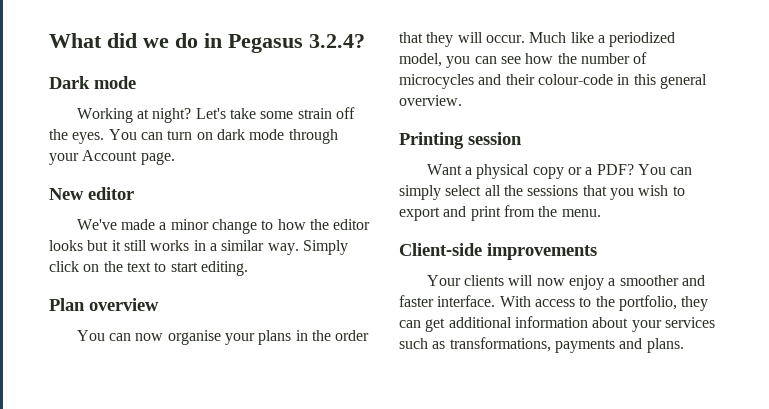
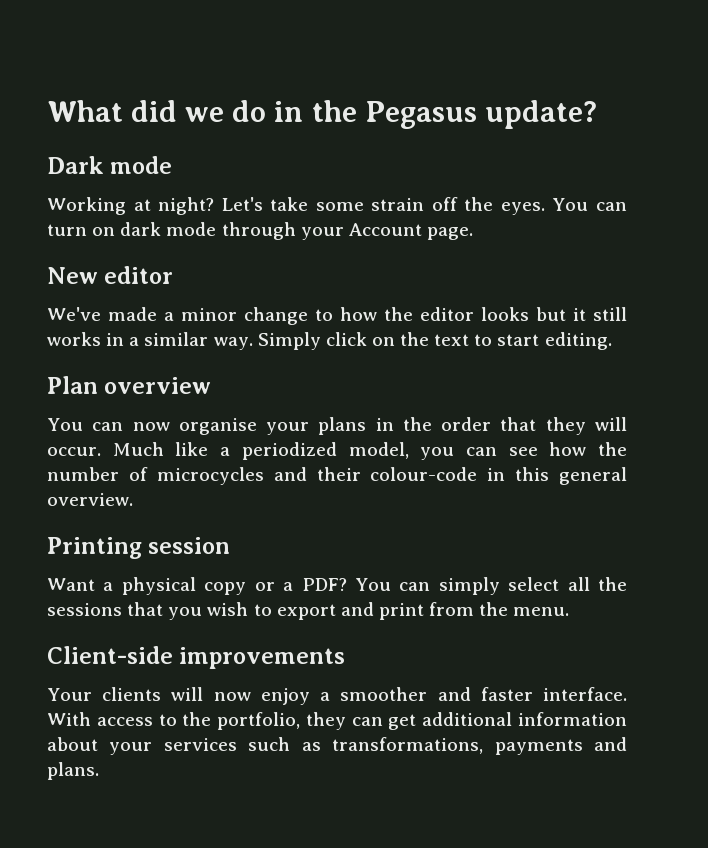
[228,34,365,53] Pegasus 3.2.4? -> [311,100,597,129] the Pegasus update?

